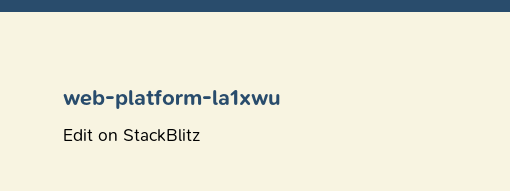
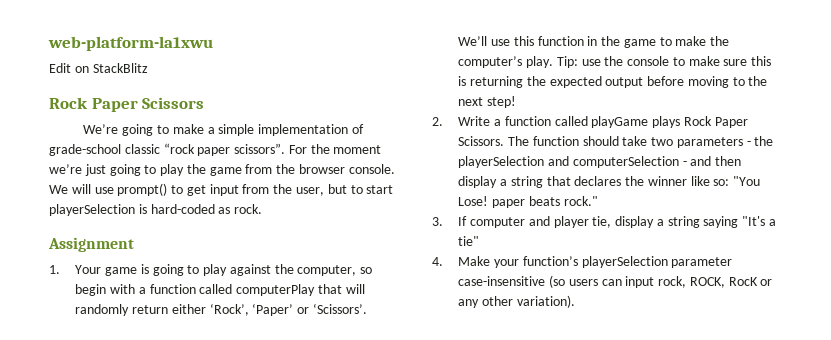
(200, 135) none -> [49,97,205,112] [83,124,364,136] [49,143,382,156] [49,164,395,176] [49,183,394,196] [49,204,263,216] [48,237,134,252] [49,264,373,276] [75,284,365,296] [75,303,367,316] [458,36,730,48] [458,56,772,68] [458,76,768,88] [458,96,516,108] [432,116,748,128] [458,136,774,148] [458,156,742,168] [458,176,761,188] [458,196,598,208] [432,216,776,228] [458,236,480,246] [432,256,733,268] [458,275,773,288] [458,295,575,308] // Rock Paper Scissors // We’re going to make a simple implementation of grade-school classic “rock paper scissors”. For the moment we’re just going to play the game from the browser console. We will use prompt() to get input from the user, but to start playerSelection is hard-coded as rock. // Assignment // 1. Your game is going to play against the computer, so begin with a function called computerPlay that will randomly return either ‘Rock’, ‘Paper’ or ‘Scissors’. We’ll use this function in the game to make the computer’s play. Tip: use the console to make sure this is returning the expected output before moving to the next step! // 2. Write a function called playGame plays Rock Paper Scissors. The function should take two parameters - the playerSelection and computerSelection - and then display a string that declares the winner like so: "You Lose! paper beats rock." // 3. If computer and player tie, display a string saying "It's a tie" // 4. Make your function’s playerSelection parameter case-insensitive (so users can input rock, ROCK, RocK or any other variation).

